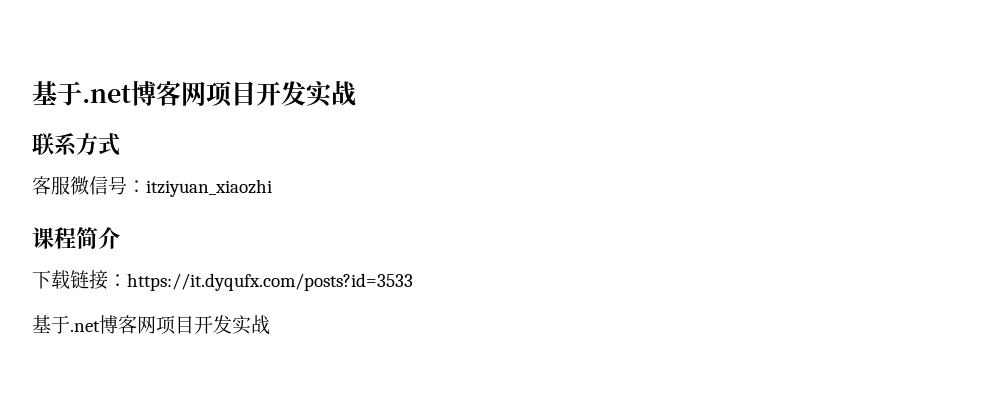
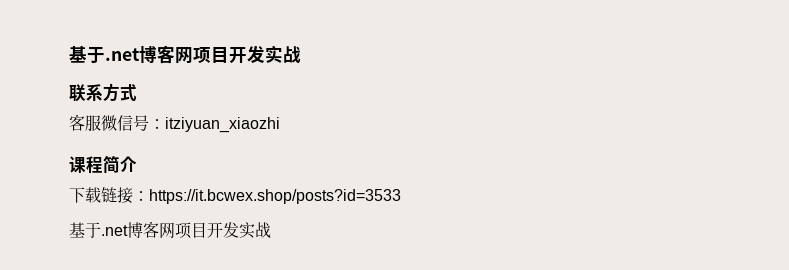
[127,273,413,291] https://it.dyqufx.com/posts?id=3533 -> [149,189,401,204] https://it.bcwex.shop/posts?id=3533

